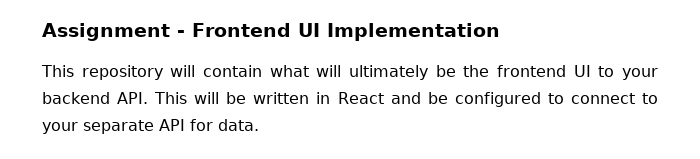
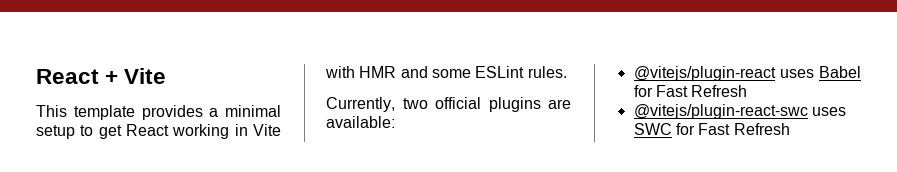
[42,23,500,41] [41,65,658,80] [42,92,659,107] [42,119,259,134] Assignment - Frontend UI Implementation // This repository will contain what will ultimately be the frontend UI to your backend API. This will be written in React and be configured to connect to your separate API for data. -> [36,68,167,84] [36,105,281,120] [36,124,281,139] [325,66,567,78] [326,97,571,112] [326,116,395,128] [633,66,861,81] [633,85,748,97] [633,104,846,119] [633,123,790,135] React + Vite // This template provides a minimal setup to get React working in Vite with HMR and some ESLint rules. // Currently, two official plugins are available: // @vitejs/plugin-react uses Babel for Fast Refresh // @vitejs/plugin-react-swc uses SWC for Fast Refresh

